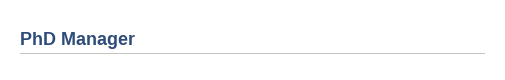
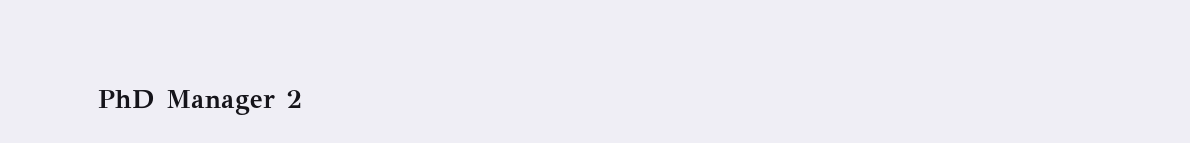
(135, 40) none -> [286,90,302,108] 2

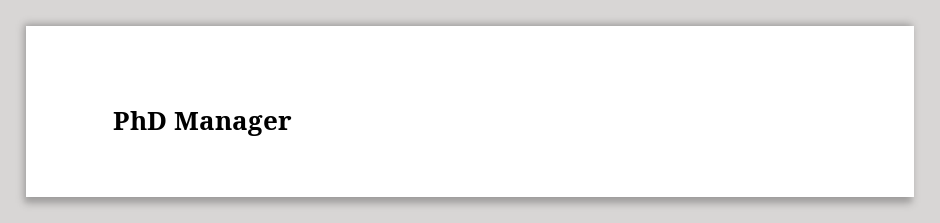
[286,90,302,108] 2 -> (293, 124) none

